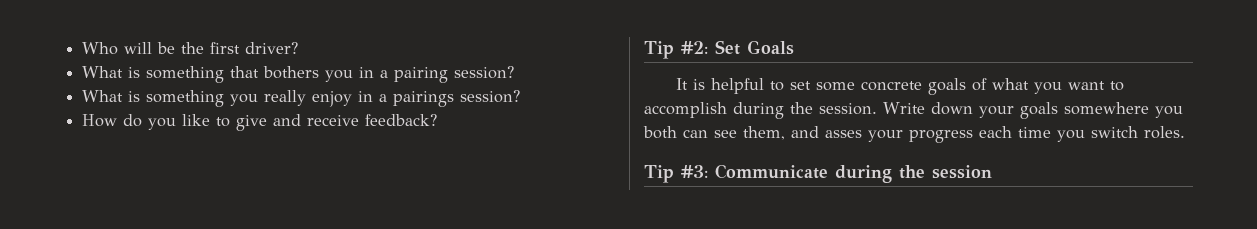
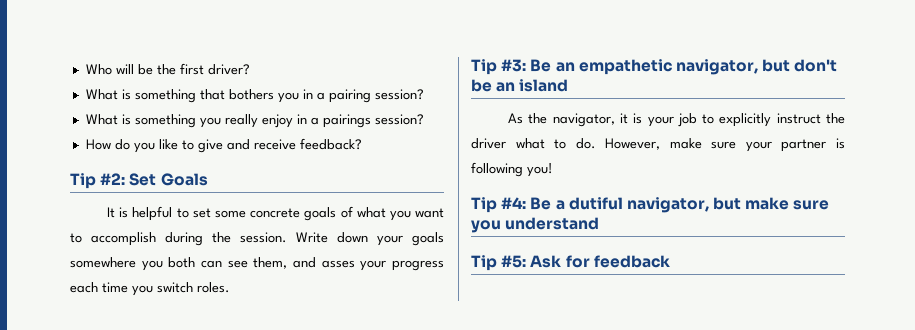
[715,164,992,183] Communicate during the session -> [530,59,838,75] [471,79,569,92] [508,113,845,127] [471,138,845,152] [471,162,553,177] [471,197,830,213] [471,217,600,233] [471,255,670,271] Be an empathetic navigator, but don't be an island // As the navigator, it is your job to explicitly instruct the driver what to do. However, make sure your partner is following you! // Tip #4: Be a dutiful navigator, but make sure you understand // Tip #5: Ask for feedback

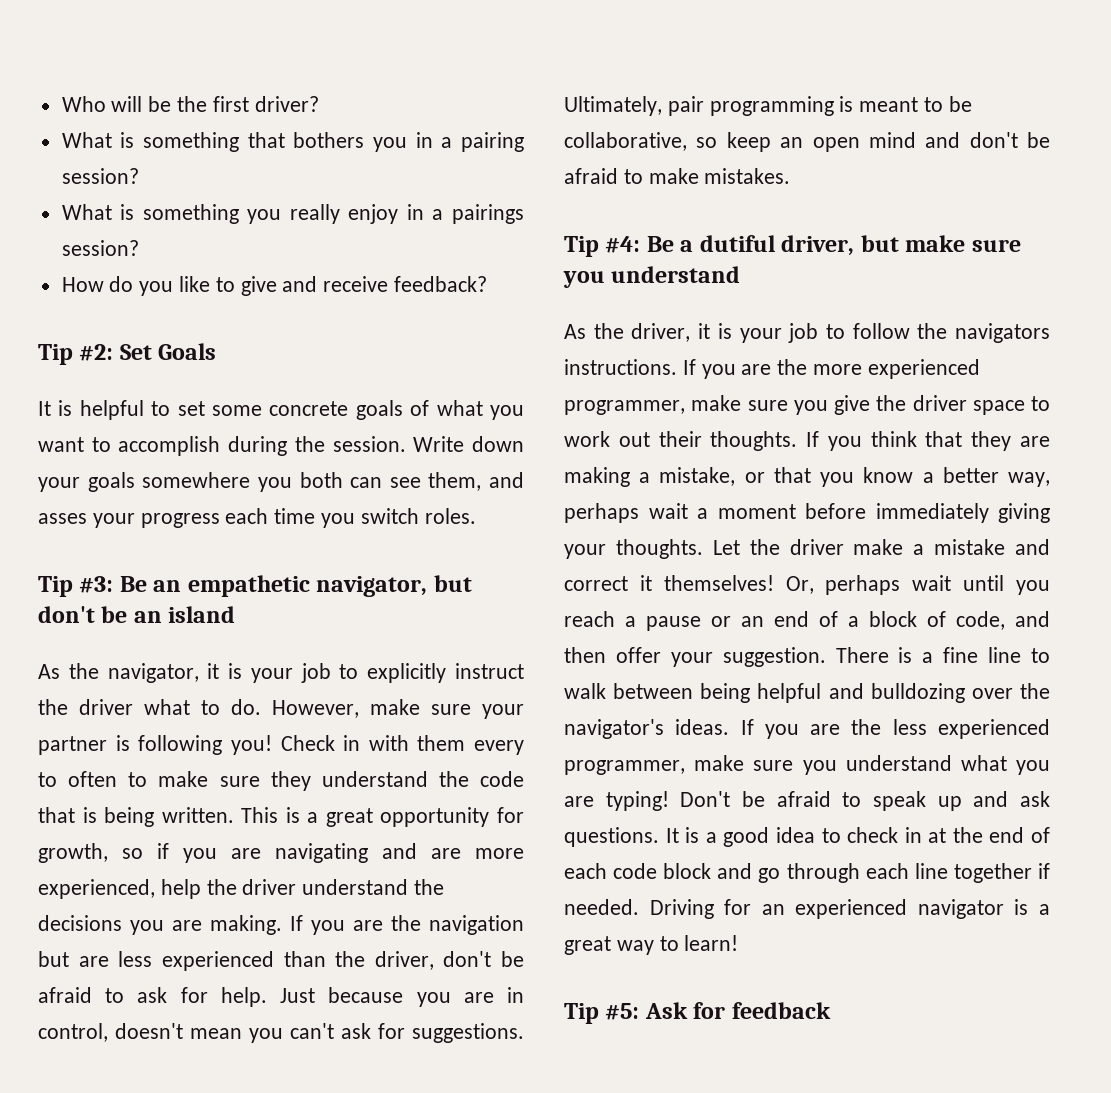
(553, 170) none -> [280,735,524,755] [38,771,524,791] [38,807,524,827] [38,843,524,863] [38,879,445,899] [38,915,524,935] [38,951,524,971] [38,987,524,1007] [38,1023,524,1043] [564,96,972,116] [564,132,1050,152] [564,168,791,184] Check in with them every to often to make sure they understand the code that is being written. This is a great opportunity for growth, so if you are navigating and are more experienced, help the driver understand the decisions you are making. If you are the navigation but are less experienced than the driver, don't be afraid to ask for help. Just because you are in control, doesn't mean you can't ask for suggestions. Ultimately, pair programming is meant to be collaborative, so keep an open mind and don't be afraid to make mistakes.
[626,197,709,213] navigator, -> [781,235,855,256] driver,
(600, 223) none -> [564,323,1050,343] [564,359,980,379] [564,395,1050,415] [564,431,1050,451] [564,467,1050,487] [564,503,1050,523] [564,539,1050,559] [564,575,1050,595] [564,611,1050,631] [564,647,1050,667] [564,683,1050,703] [564,719,1050,739] [564,755,1050,775] [564,791,1050,811] [564,827,1050,847] [564,863,1050,883] [564,899,1050,919] [564,935,739,955] // As the driver, it is your job to follow the navigators instructions. If you are the more experienced programmer, make sure you give the driver space to work out their thoughts. If you think that they are making a mistake, or that you know a better way, perhaps wait a moment before immediately giving your thoughts. Let the driver make a mistake and correct it themselves! Or, perhaps wait until you reach a pause or an end of a block of code, and then offer your suggestion. There is a fine line to walk between being helpful and bulldozing over the navigator's ideas. If you are the less experienced programmer, make sure you understand what you are typing! Don't be afraid to speak up and ask questions. It is a good idea to check in at the end of each code block and go through each line together if needed. Driving for an experienced navigator is a great way to learn!

